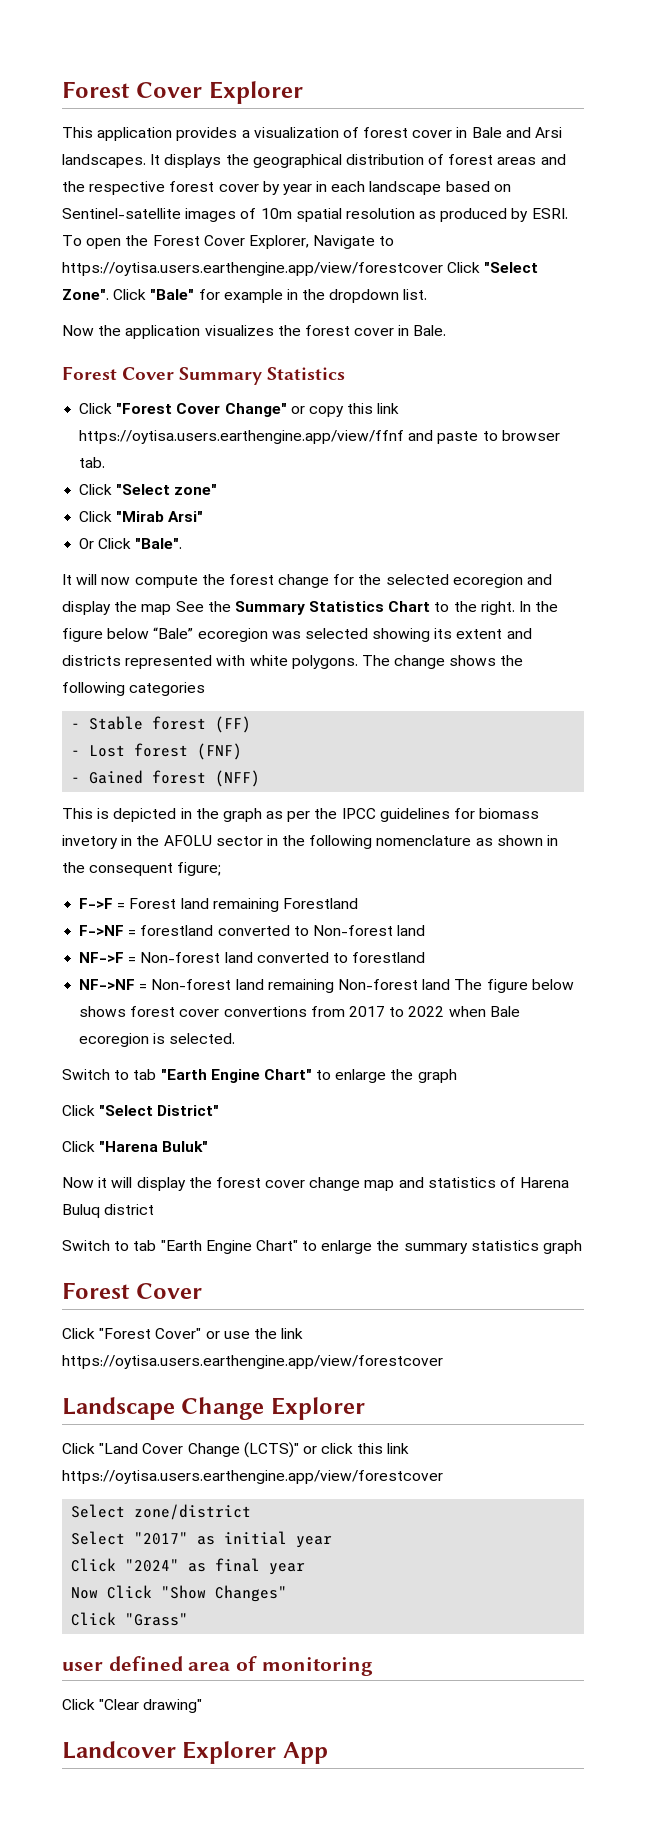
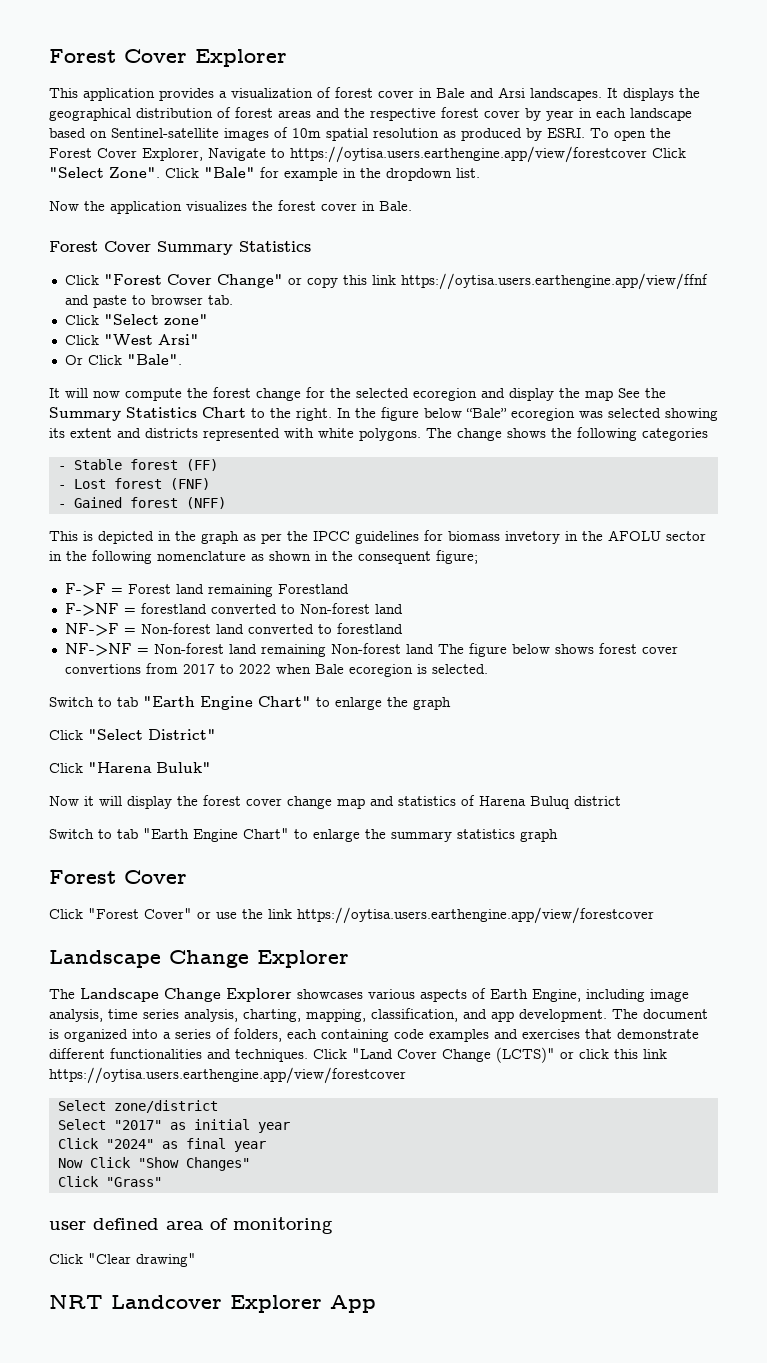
[116,511,165,522] "Mirab -> [103,334,153,346] "West
(365, 1408) none -> [49,988,689,1002] [49,1008,708,1022] [49,1028,699,1042] [49,1048,308,1062] The Landscape Change Explorer showcases various aspects of Earth Engine, including image analysis, time series analysis, charting, mapping, classification, and app development. The document is organized into a series of folders, each containing code examples and exercises that demonstrate different functionalities and techniques.
(203, 1706) none -> [49,1294,103,1309] NRT

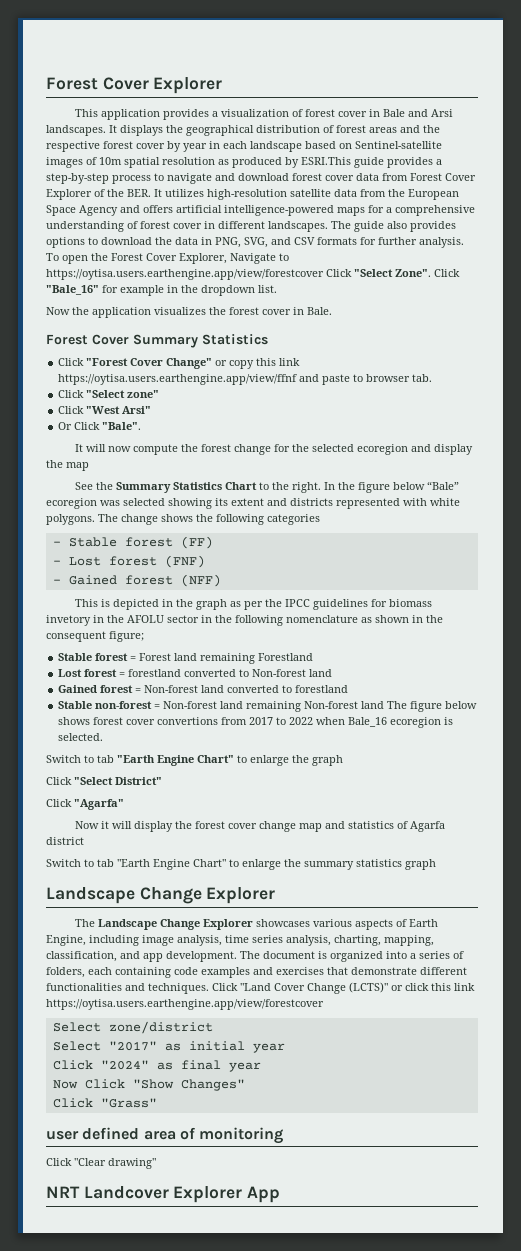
[547,128,585,138] ESRI. -> [301,157,442,168] [46,173,476,184] [46,189,459,200] [46,205,475,216] [46,221,456,232] [46,237,464,248] ESRI.This guide provides a step-by-step process to navigate and download forest cover data from Forest Cover Explorer of the BER. It utilizes high-resolution satellite data from the European Space Agency and offers artificial intelligence-powered maps for a comprehensive understanding of forest cover in different landscapes. The guide also provides options to download the data in PNG, SVG, and CSV formats for further analysis.
[204,167,255,178] "Bale" -> [46,285,99,295] "Bale_16"
(613, 395) none -> (89, 466) //
[64,583,106,596] F->F -> [58,653,129,661] Stable forest
[64,603,119,616] F->NF -> [58,669,118,677] Lost forest
[64,623,119,636] NF->F -> [58,685,134,693] Gained forest
[64,643,132,656] NF->NF -> [58,701,153,709] Stable non-forest
[314,664,344,674] Bale -> [348,717,388,727] Bale_16
[88,762,211,773] "Harena Buluk" -> [74,799,124,810] "Agarfa"
[479,796,570,809] Harena Buluq -> [409,821,445,832] Agarfa
[49,870,187,884] [49,907,654,924] // Forest Cover // Click "Forest Cover" or use the link https://oytisa.users.earthengine.app/view/forestcover -> (436, 864) none

